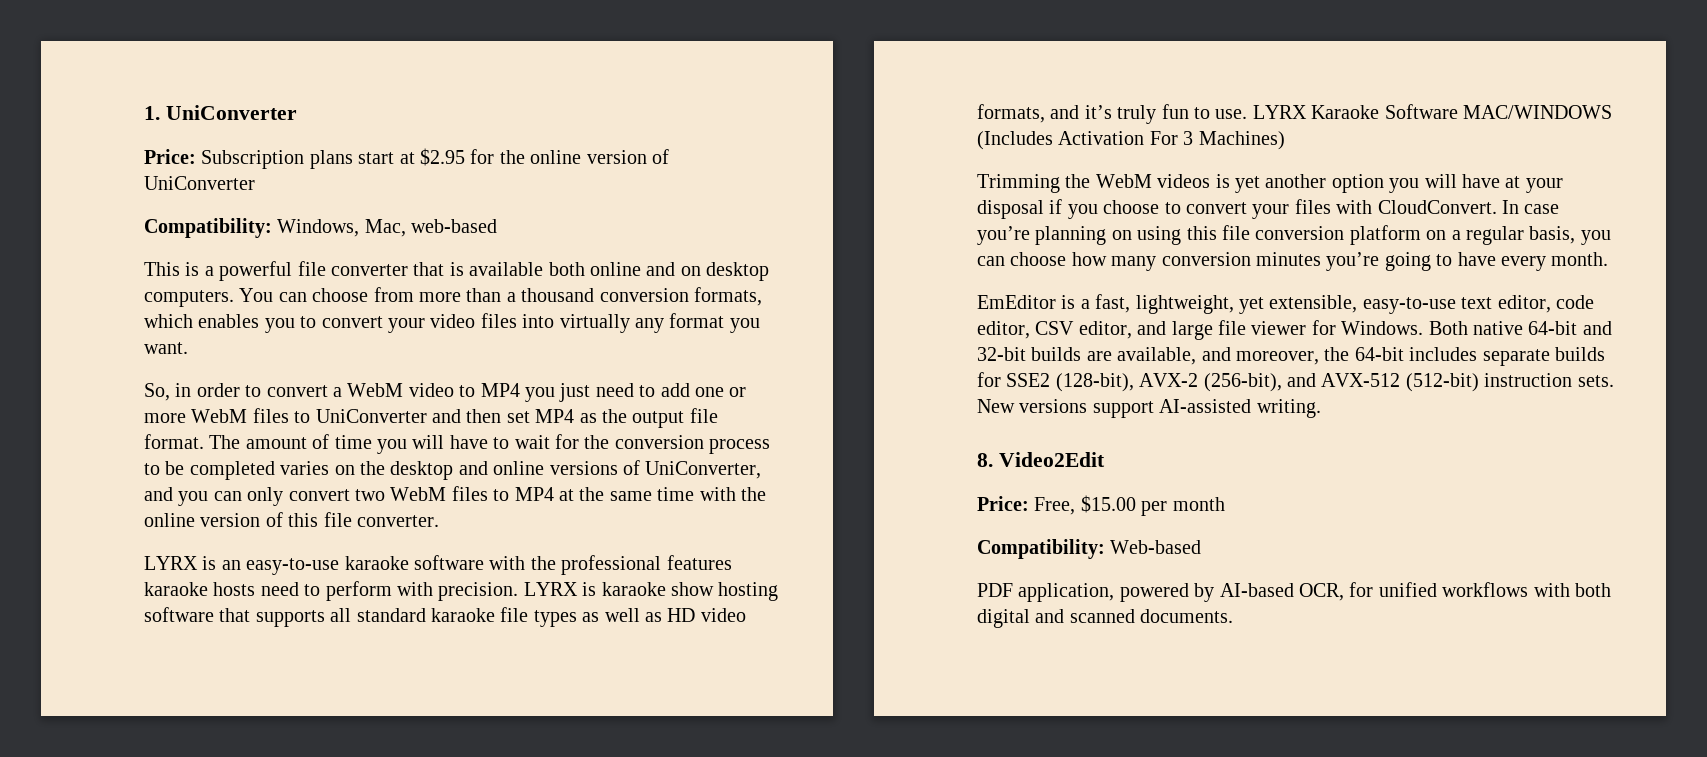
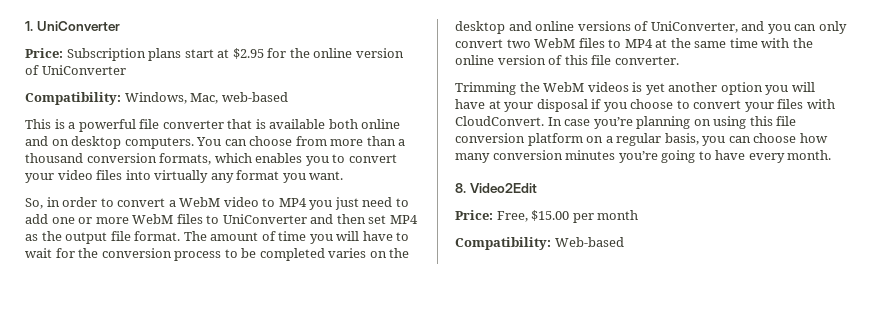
[144,555,732,575] [144,581,779,601] [144,607,746,627] [977,104,1612,124] [977,131,1285,150] // LYRX is an easy-to-use karaoke software with the professional features karaoke hosts need to perform with precision. LYRX is karaoke show hosting software that supports all standard karaoke file types as well as HD video formats, and it’s truly fun to use. LYRX Karaoke Software MAC/WINDOWS (Includes Activation For 3 Machines) -> (679, 60) none
[977,294,1594,314] [977,320,1612,340] [977,347,1605,366] [977,372,1614,392] [977,399,1321,418] // EmEditor is a fast, lightweight, yet extensible, easy-to-use text editor, code editor, CSV editor, and large file viewer for Windows. Both native 64-bit and 32-bit builds are available, and moreover, the 64-bit includes separate builds for SSE2 (128-bit), AVX-2 (256-bit), and AVX-512 (512-bit) instruction sets. New versions support AI-assisted writing. -> (832, 155) none
[977,582,1611,602] [977,609,1234,628] // PDF application, powered by AI-based OCR, for unified workflows with both digital and scanned documents. -> (624, 242) none

